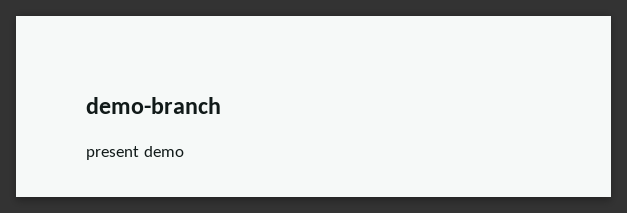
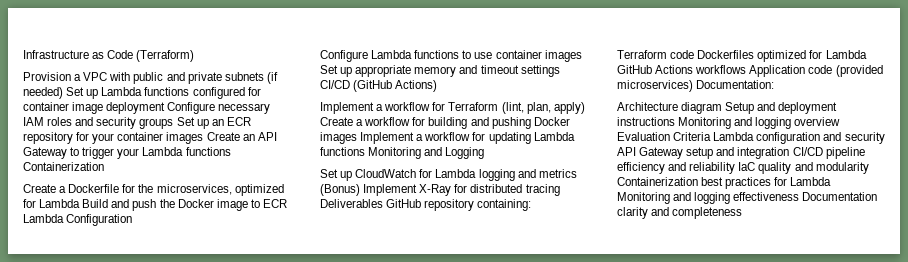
[86,97,221,114] [86,146,184,160] demo-branch // present demo -> [23,50,195,62] [23,72,278,84] [23,87,261,99] [23,102,271,114] [23,117,251,129] [23,132,277,144] [23,147,231,159] [23,162,104,171] [23,184,284,196] [23,199,287,211] [23,214,133,226] [320,50,582,62] [320,65,560,77] [320,80,438,92] [320,102,585,114] [320,117,570,129] [320,132,575,144] [320,147,485,159] [320,169,577,181] [320,184,560,196] [320,199,532,211] [617,50,867,62] [617,65,883,77] [617,80,775,92] [617,102,838,114] [617,117,841,129] [617,132,885,144] [617,147,865,159] [617,162,869,174] [617,177,832,189] [617,192,878,204] [617,207,743,219] Infrastructure as Code (Terraform) // Provision a VPC with public and private subnets (if needed) Set up Lambda functions configured for container image deployment Configure necessary IAM roles and security groups Set up an ECR repository for your container images Create an API Gateway to trigger your Lambda functions Containerization // Create a Dockerfile for the microservices, optimized for Lambda Build and push the Docker image to ECR Lambda Configuration // Configure Lambda functions to use container images Set up appropriate memory and timeout settings CI/CD (GitHub Actions) // Implement a workflow for Terraform (lint, plan, apply) Create a workflow for building and pushing Docker images Implement a workflow for updating Lambda functions Monitoring and Logging // Set up CloudWatch for Lambda logging and metrics (Bonus) Implement X-Ray for distributed tracing Deliverables GitHub repository containing: // Terraform code Dockerfiles optimized for Lambda GitHub Actions workflows Application code (provided microservices) Documentation: // Architecture diagram Setup and deployment instructions Monitoring and logging overview Evaluation Criteria Lambda configuration and security API Gateway setup and integration CI/CD pipeline efficiency and reliability IaC quality and modularity Containerization best practices for Lambda Monitoring and logging effectiveness Documentation clarity and completeness

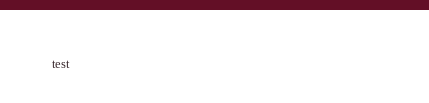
[23,50,195,62] [23,72,278,84] [23,87,261,99] [23,102,271,114] [23,117,251,129] [23,132,277,144] [23,147,231,159] [23,162,104,171] [23,184,284,196] [23,199,287,211] [23,214,133,226] [320,50,582,62] [320,65,560,77] [320,80,438,92] [320,102,585,114] [320,117,570,129] [320,132,575,144] [320,147,485,159] [320,169,577,181] [320,184,560,196] [320,199,532,211] [617,50,867,62] [617,65,883,77] [617,80,775,92] [617,102,838,114] [617,117,841,129] [617,132,885,144] [617,147,865,159] [617,162,869,174] [617,177,832,189] [617,192,878,204] [617,207,743,219] Infrastructure as Code (Terraform) // Provision a VPC with public and private subnets (if needed) Set up Lambda functions configured for container image deployment Configure necessary IAM roles and security groups Set up an ECR repository for your container images Create an API Gateway to trigger your Lambda functions Containerization // Create a Dockerfile for the microservices, optimized for Lambda Build and push the Docker image to ECR Lambda Configuration // Configure Lambda functions to use container images Set up appropriate memory and timeout settings CI/CD (GitHub Actions) // Implement a workflow for Terraform (lint, plan, apply) Create a workflow for building and pushing Docker images Implement a workflow for updating Lambda functions Monitoring and Logging // Set up CloudWatch for Lambda logging and metrics (Bonus) Implement X-Ray for distributed tracing Deliverables GitHub repository containing: // Terraform code Dockerfiles optimized for Lambda GitHub Actions workflows Application code (provided microservices) Documentation: // Architecture diagram Setup and deployment instructions Monitoring and logging overview Evaluation Criteria Lambda configuration and security API Gateway setup and integration CI/CD pipeline efficiency and reliability IaC quality and modularity Containerization best practices for Lambda Monitoring and logging effectiveness Documentation clarity and completeness -> [52,60,70,68] test

